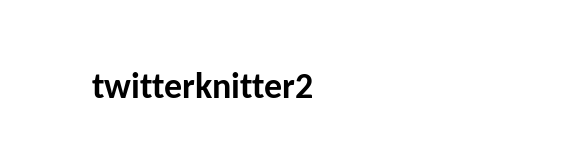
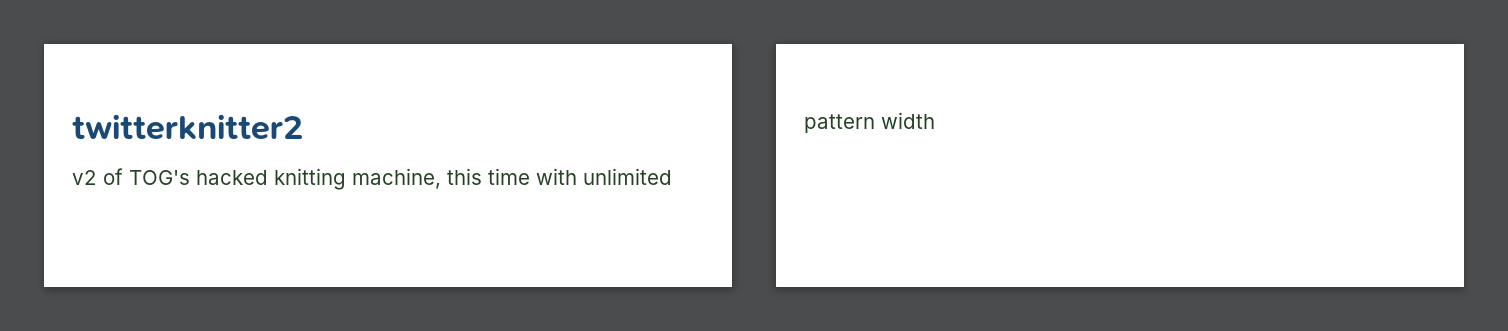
(313, 85) none -> [72,168,672,190] [804,112,935,133] // v2 of TOG's hacked knitting machine, this time with unlimited pattern width

